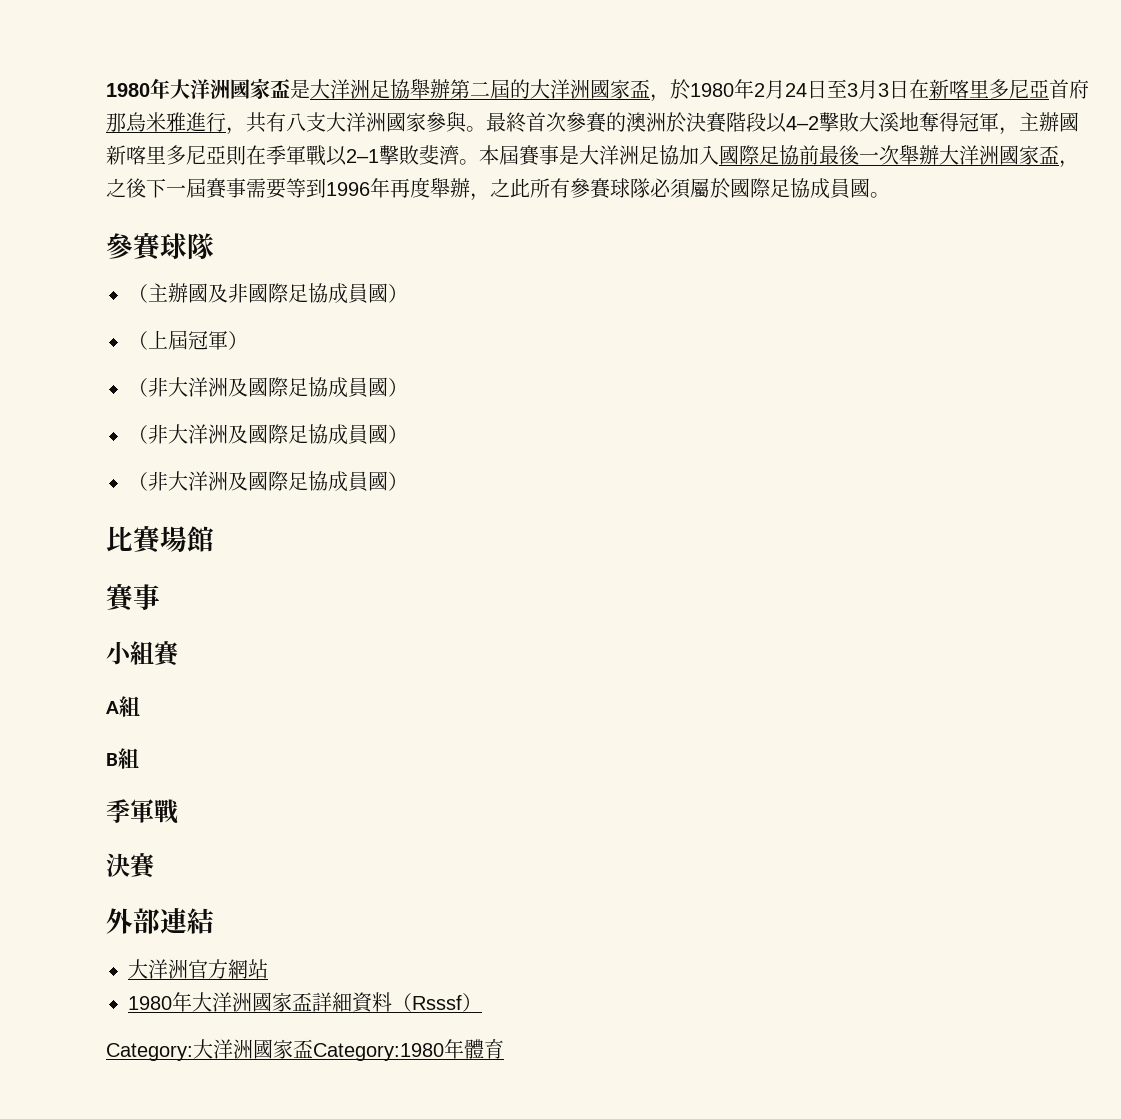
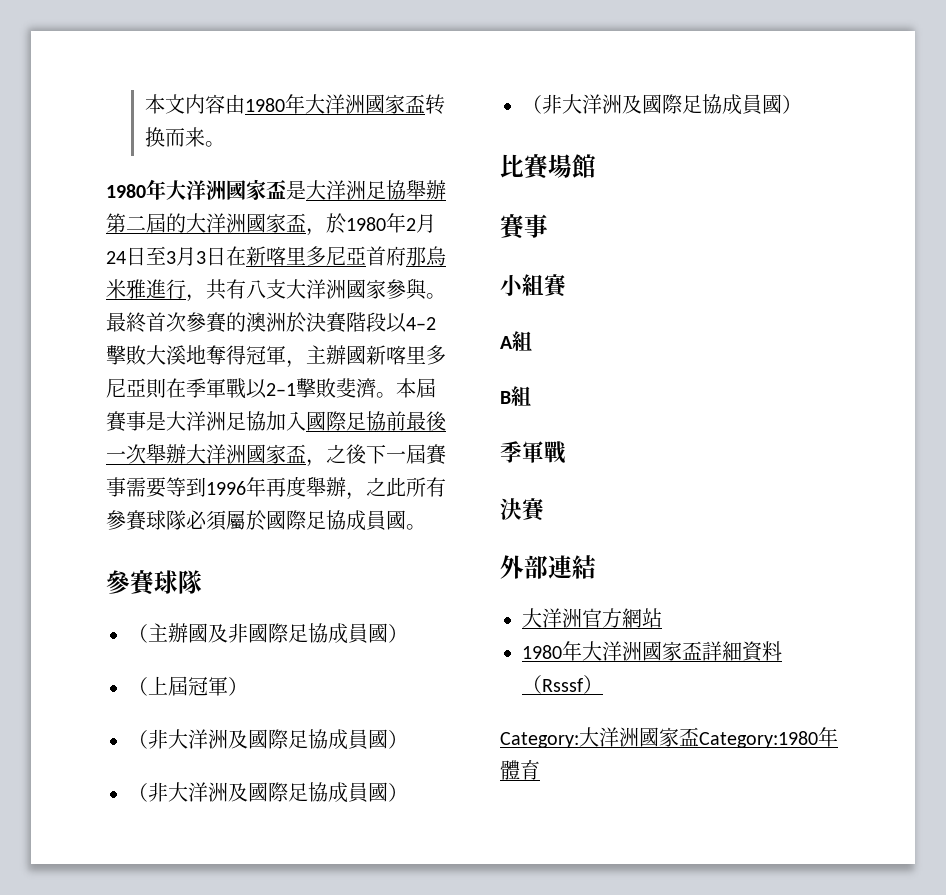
(106, 90) none -> [145,94,446,115] [145,127,226,147] 本文内容由1980年大洋洲國家盃转换而来。 //

